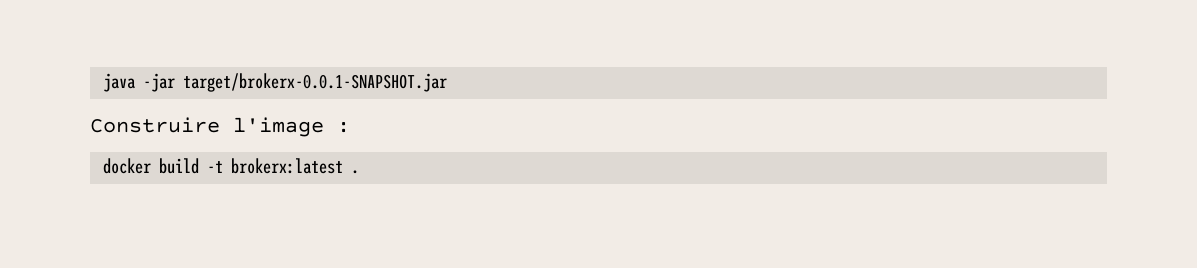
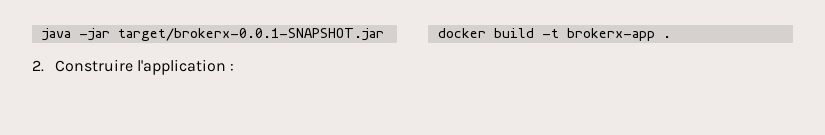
[90,117,324,137] Construire l'image -> [32,59,227,75] 2. Construire l'application
[231,158,344,174] brokerx:latest -> [566,28,655,41] brokerx-app

